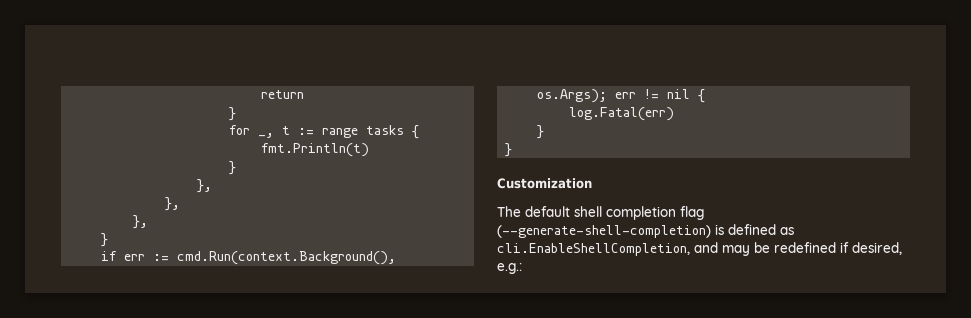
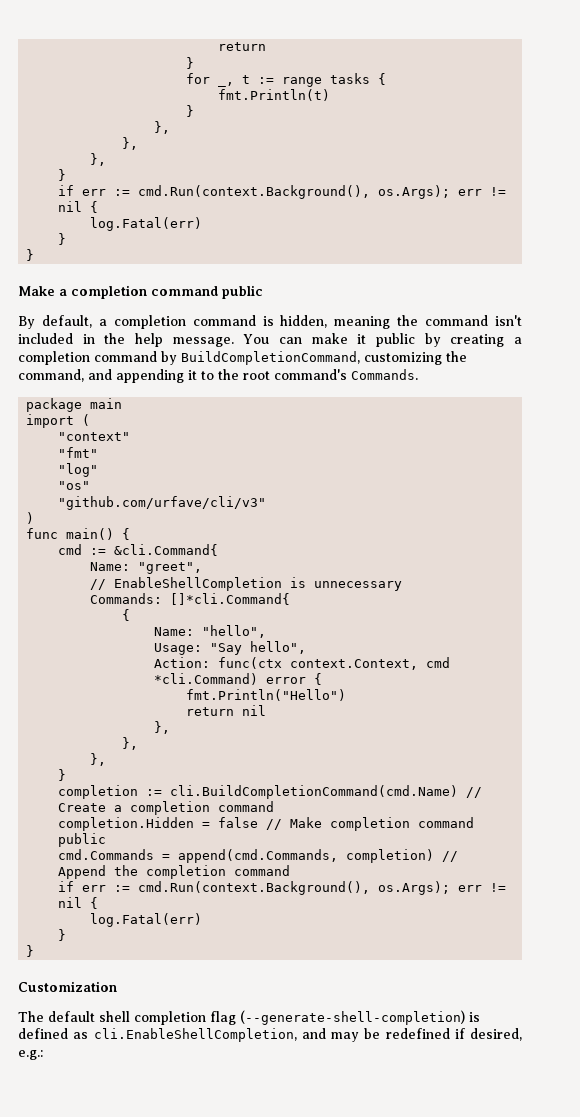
(513, 150) none -> [18,285,263,299] [18,315,522,329] [18,333,523,347] [18,351,467,365] [18,369,418,383] [26,398,123,412] [26,414,91,428] [58,432,131,441] [58,447,99,458] [58,463,99,477] [58,481,91,490] [58,496,267,510] [26,512,35,524] [26,528,131,540] [58,544,219,556] [90,562,203,574] [90,577,403,591] [90,593,291,605] [122,609,131,621] [154,625,267,638] [154,641,307,655] [154,657,451,670] [154,673,323,685] [186,689,347,701] [186,705,267,716] [154,721,171,734] [122,737,139,750] [90,753,107,766] [58,769,67,781] [58,785,483,799] [58,801,275,815] [58,817,475,831] [58,833,107,847] [58,849,459,863] [58,865,291,879] [58,881,507,895] [58,897,99,909] [90,913,203,927] [58,929,67,941] [26,945,35,957] // Make a completion command public // By default, a completion command is hidden, meaning the command isn't included in the help message. You can make it public by creating a completion command by BuildCompletionCommand, customizing the command, and appending it to the root command's Commands. // package main // import ( // "context" // "fmt" // "log" // "os" // "github.com/urfave/cli/v3" // ) // func main() { // cmd := &cli.Command{ // Name: "greet", // // EnableShellCompletion is unnecessary // Commands: []*cli.Command{ // { // Name: "hello", // Usage: "Say hello", // Action: func(ctx context.Context, cmd *cli.Command) error { // fmt.Println("Hello") // return nil // }, // }, // }, // } // completion := cli.BuildCompletionCommand(cmd.Name) // Create a completion command // completion.Hidden = false // Make completion command public // cmd.Commands = append(cmd.Commands, completion) // Append the completion command // if err := cmd.Run(context.Background(), os.Args); err != nil { // log.Fatal(err) // } // }

